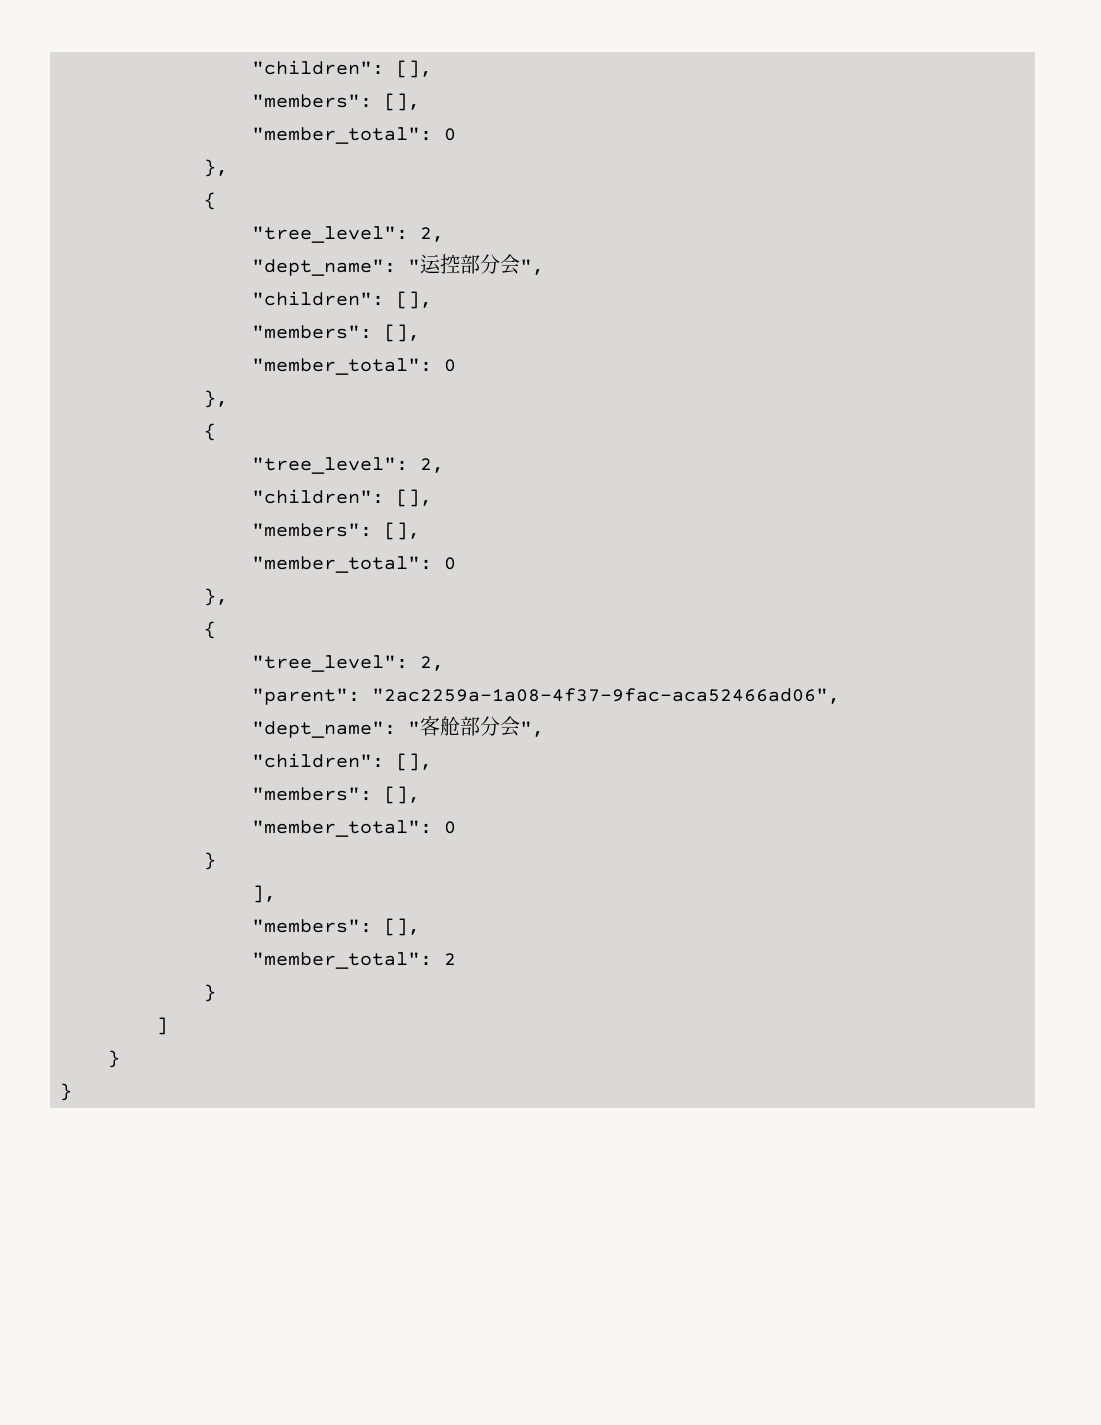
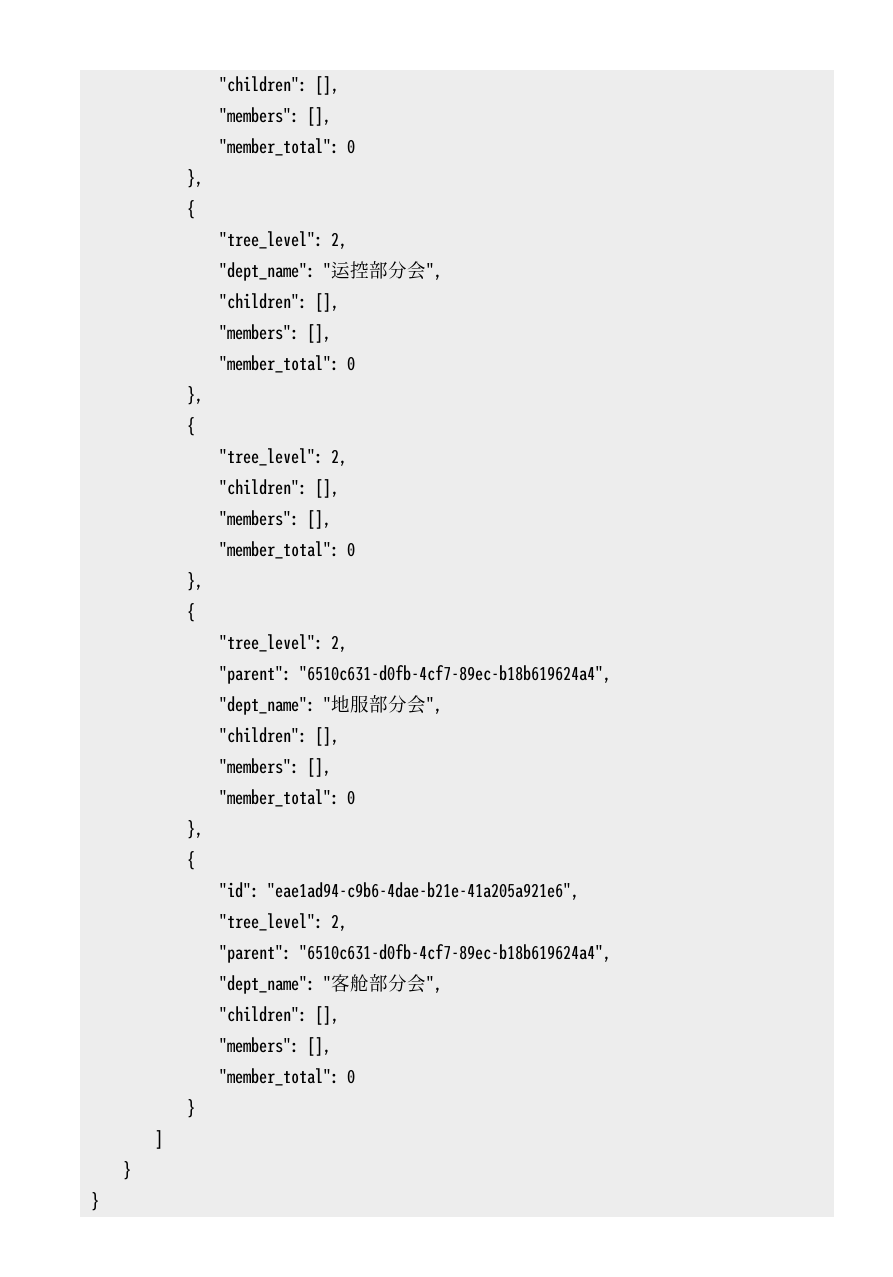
[372,688,841,704] "2ac2259a-1a08-4f37-9fac-aca52466ad06", -> [298,665,611,683] [218,695,442,715] [218,727,339,746] [218,758,331,777] [218,789,355,807] [186,820,203,839] [186,851,195,870] [218,882,579,900] [218,913,347,931] [218,944,611,963] "6510c631-d0fb-4cf7-89ec-b18b619624a4", // "dept_name": "地服部分会", // "children": [], // "members": [], // "member_total": 0 // }, // { // "id": "eae1ad94-c9b6-4dae-b21e-41a205a921e6", // "tree_level": 2, // "parent": "6510c631-d0fb-4cf7-89ec-b18b619624a4",
[252,885,277,903] [252,918,421,936] [252,952,457,969] [204,984,217,1002] // ], // "members": [], // "member_total": 2 // } -> (195, 1108) none

